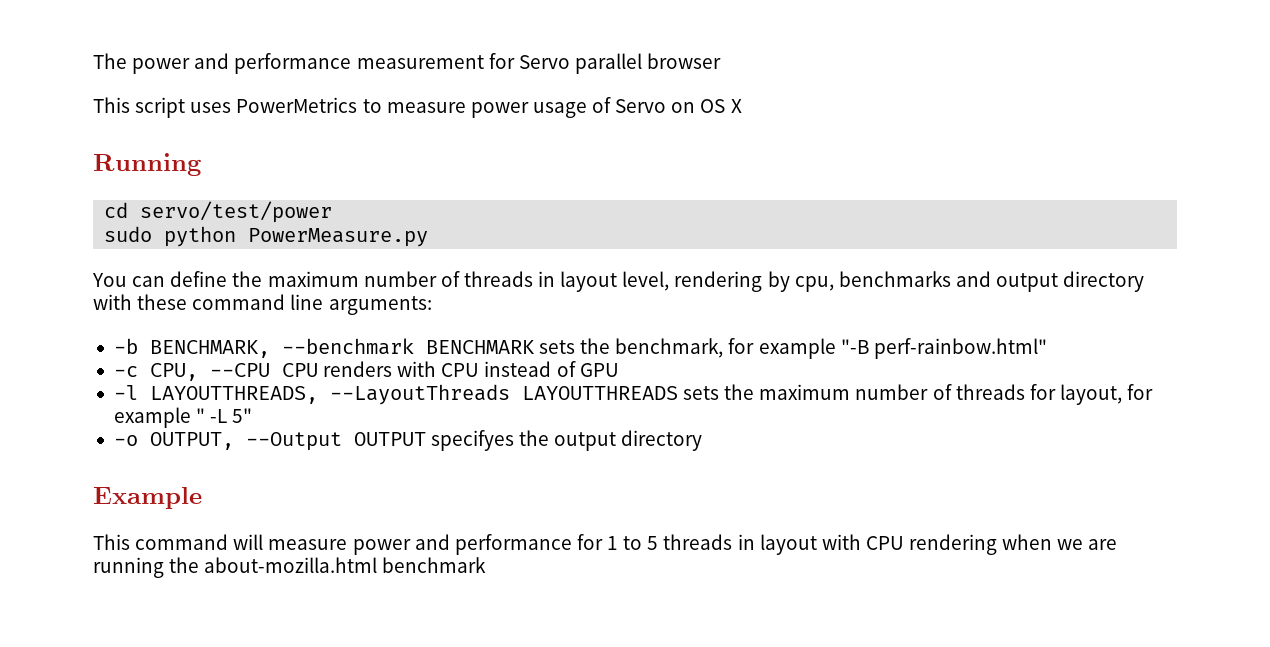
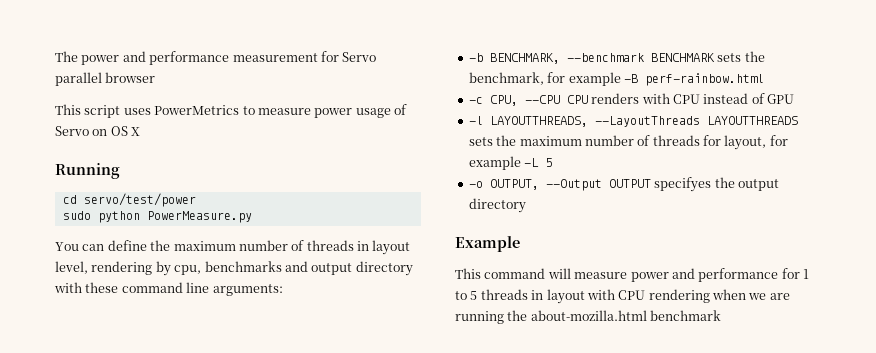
[840,338,1047,359] "-B perf-rainbow.html" -> [623,73,764,86] -B perf-rainbow.html
[196,408,253,423] " -L 5" -> [524,158,553,167] -L 5

